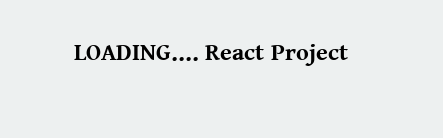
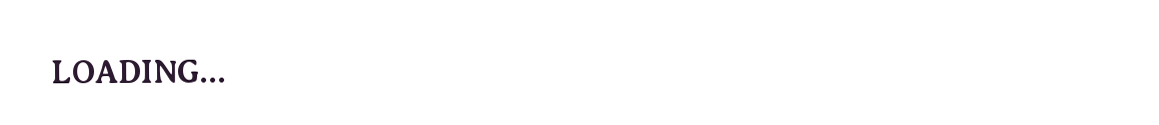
[74,44,348,66] LOADING.... React Project -> [50,59,227,84] LOADING...

